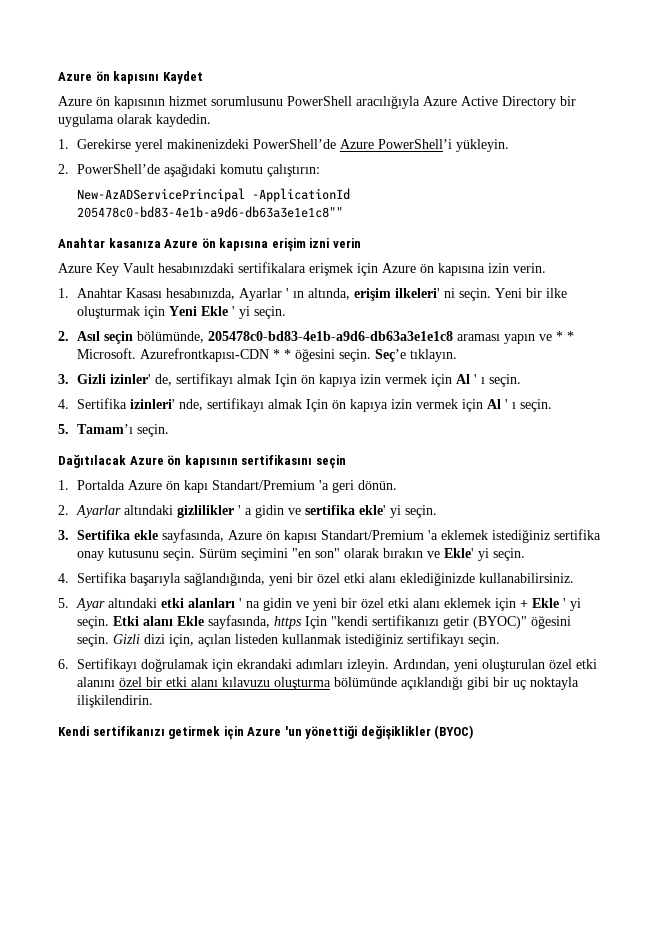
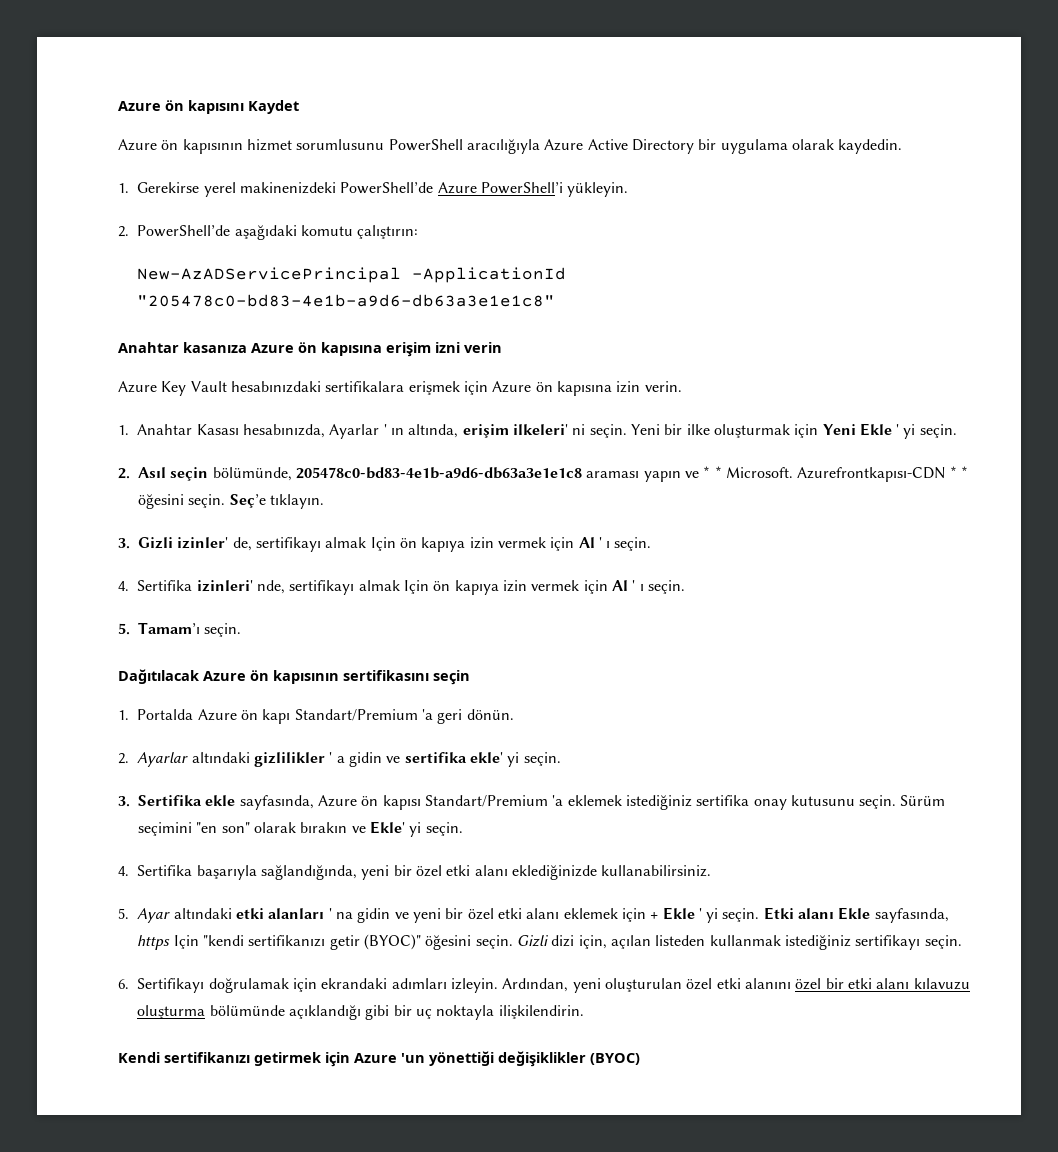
[77,206,344,218] 205478c0-bd83-4e1b-a9d6-db63a3e1e1c8"" -> [137,294,556,307] "205478c0-bd83-4e1b-a9d6-db63a3e1e1c8"

